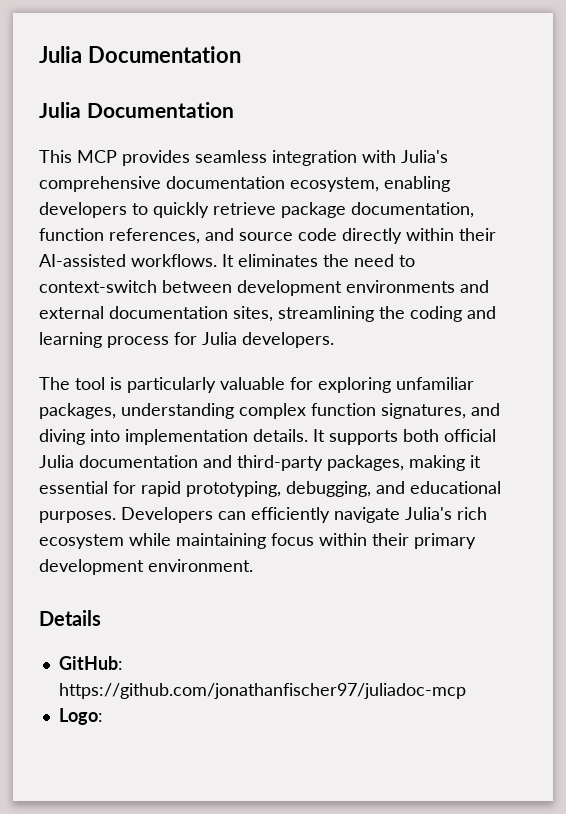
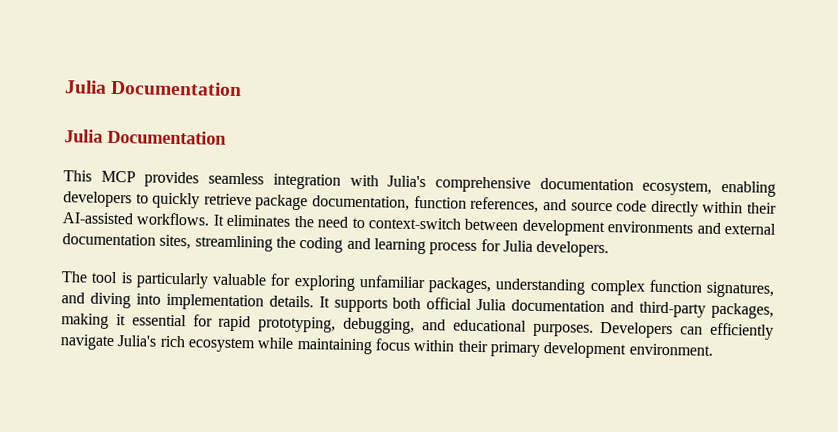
[39,610,101,626] [58,656,123,670] [58,683,466,699] [58,708,103,725] // Details // GitHub: https://github.com/jonathanfischer97/juliadoc-mcp // Logo: -> (713, 349) none

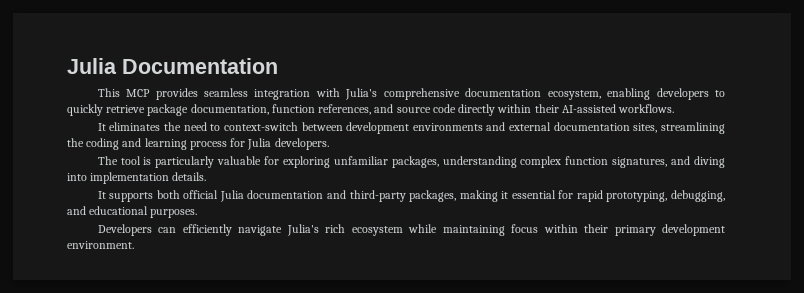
[64,80,243,97] [64,129,227,145] Julia Documentation // Julia Documentation -> [67,58,278,74] Julia Documentation
(211, 219) none -> (675, 108) //
(314, 301) none -> (207, 176) //
(594, 330) none -> (198, 213) //

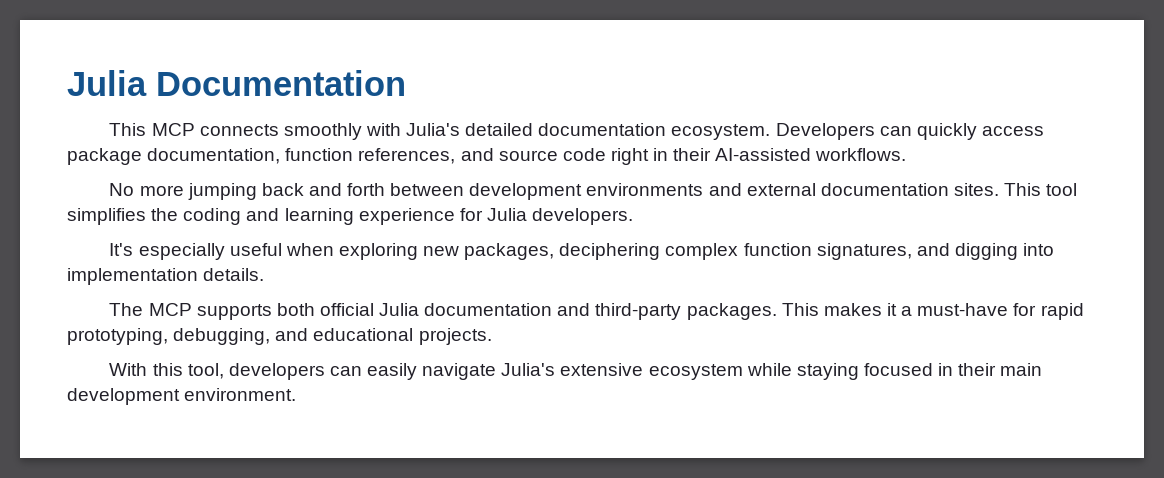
[155,88,726,100] [67,104,146,116] provides seamless integration with Julia's comprehensive documentation ecosystem, enabling developers to quickly retrieve -> [199,123,1044,140] connects smoothly with Julia's detailed documentation ecosystem. Developers can quickly access
[458,104,532,116] directly within -> [610,148,669,165] right in
[97,122,298,131] It eliminates the need to context-switch -> [109,183,386,200] No more jumping back and forth
[633,122,726,134] sites, streamlining -> [953,183,1078,196] [67,208,146,225] sites. This tool simplifies
[189,141,227,150] process -> [358,208,455,225] experience
[97,156,517,168] The tool is particularly valuable for exploring unfamiliar packages, understanding -> [109,243,661,260] It's especially useful when exploring new packages, deciphering
[694,156,725,168] diving -> [954,243,1018,260] digging
[97,191,106,199] It -> [109,303,192,316] The MCP
[409,190,556,202] packages, making it essential -> [686,303,1009,320] packages. This makes it a must-have
[150,209,198,218] [97,224,232,236] purposes. // Developers can efficiently -> [418,328,492,345] [109,363,418,380] projects. // With this tool, developers can easily
[325,224,346,233] rich -> [560,363,644,376] extensive
[442,224,656,236] maintaining focus within their primary -> [796,363,1043,380] staying focused in their main

